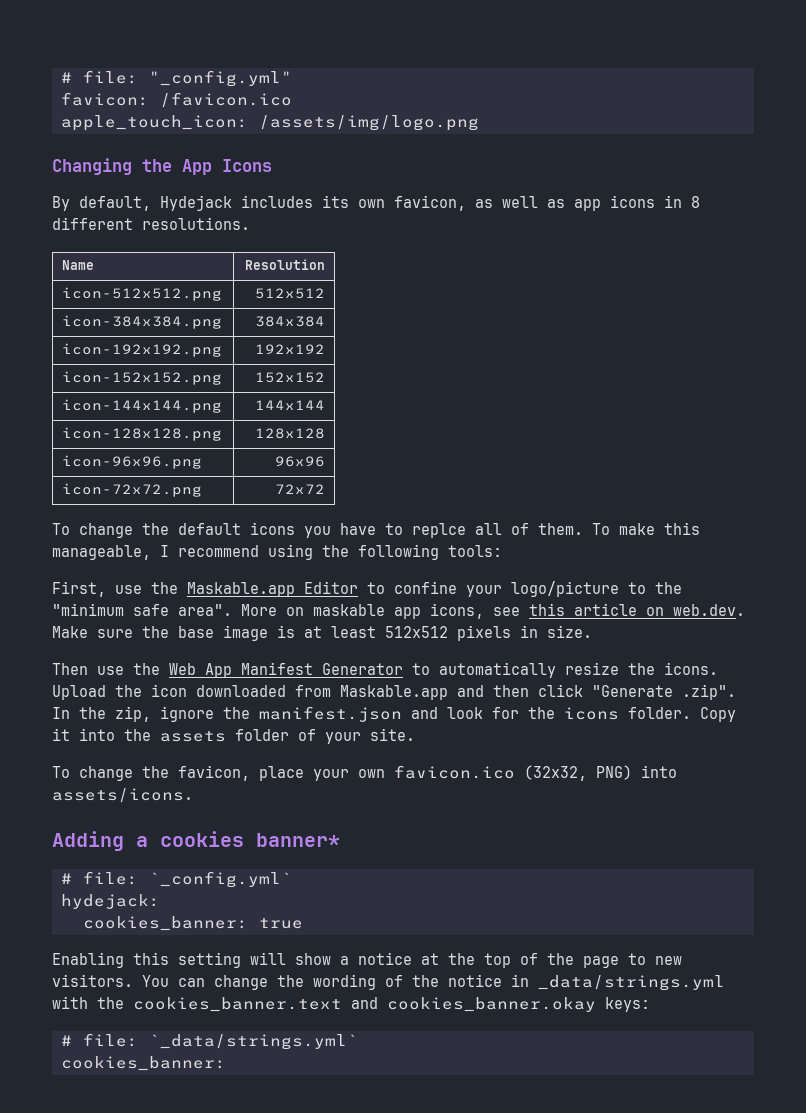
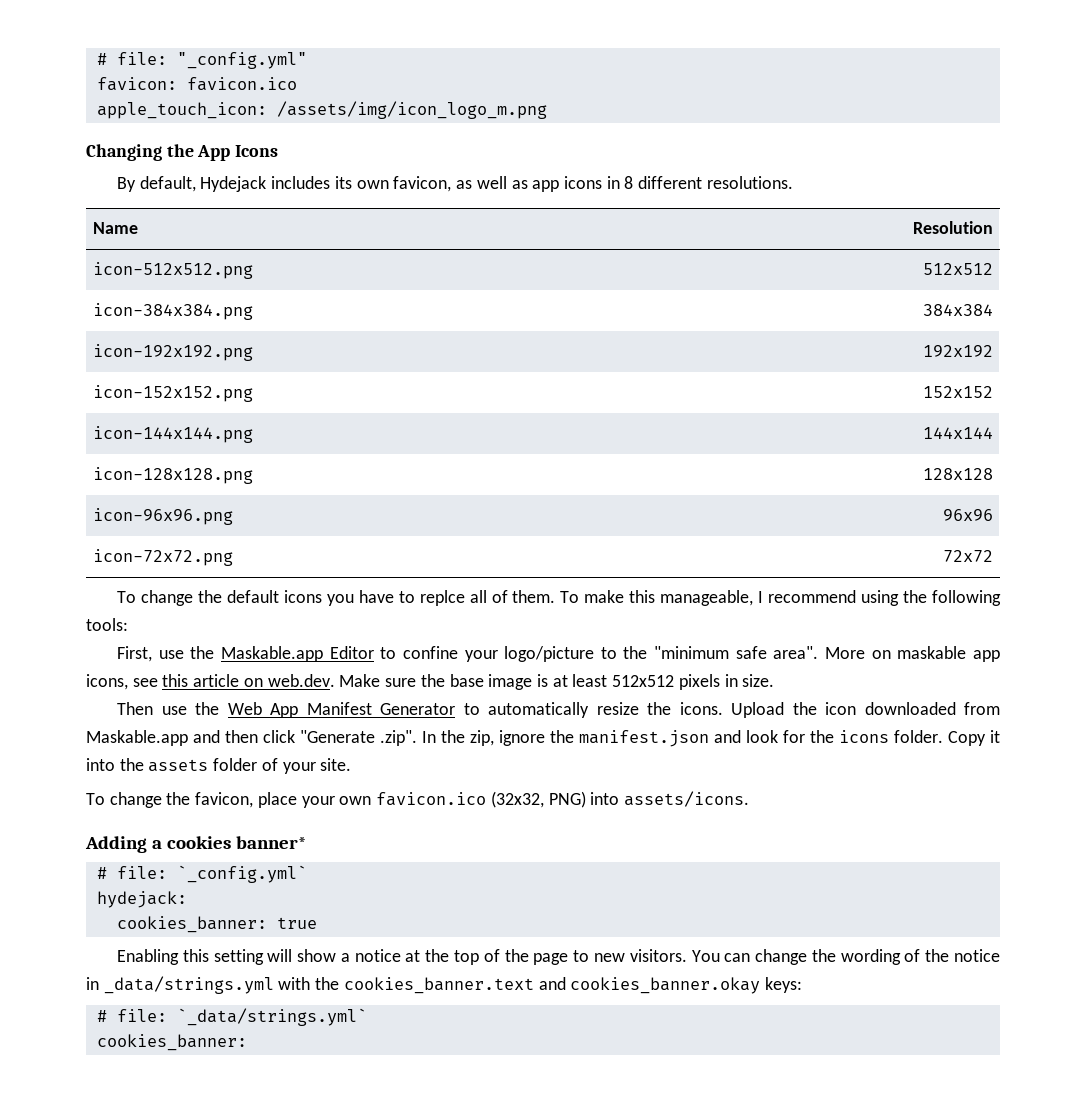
[159,92,292,108] /favicon.ico -> [186,77,297,91] favicon.ico
[258,115,479,131] /assets/img/logo.png -> [276,101,547,119] /assets/img/icon_logo_m.png

